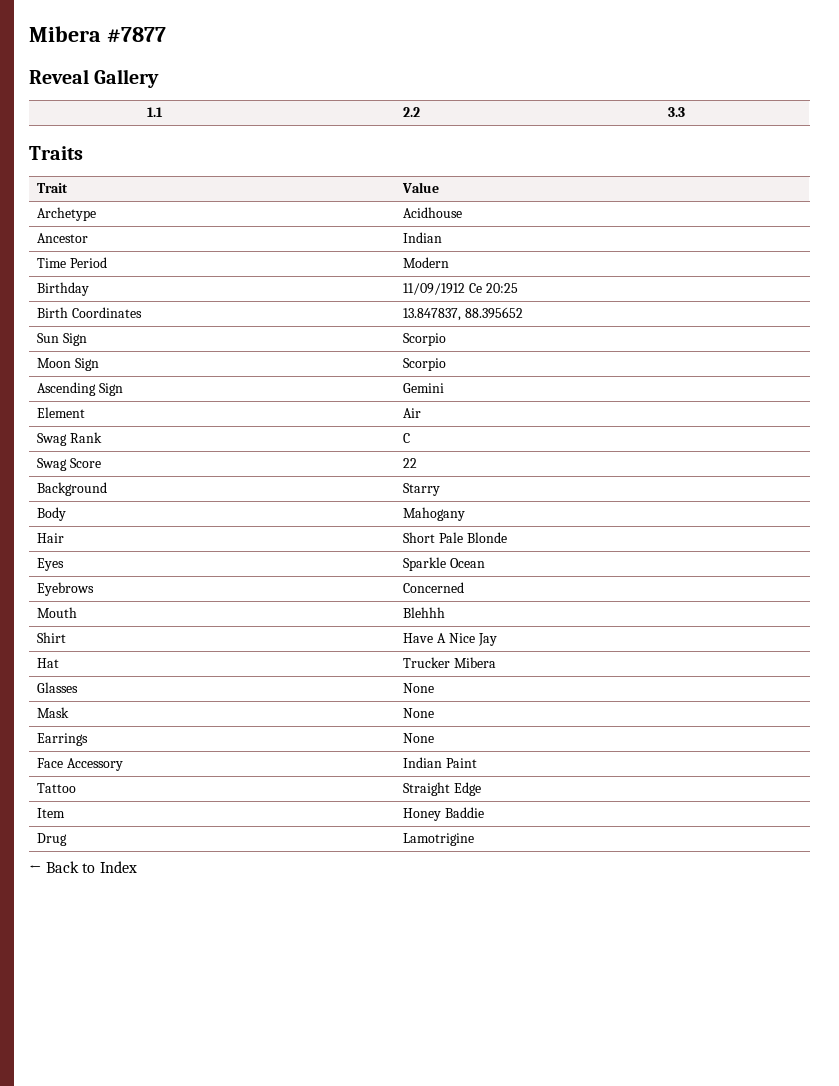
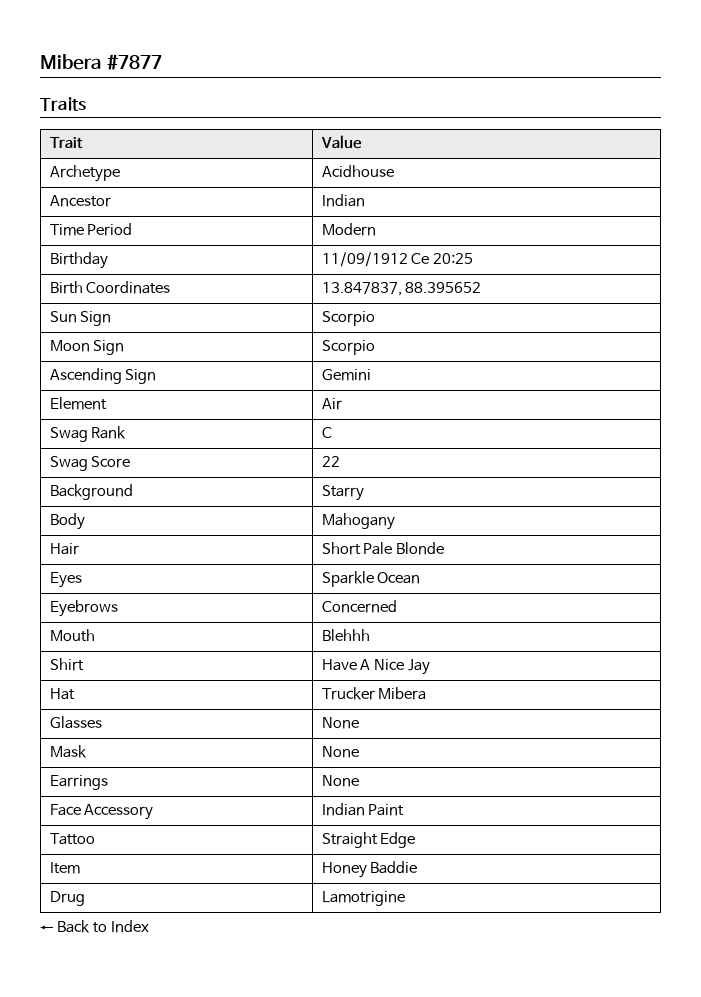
[29,69,160,88] [146,107,163,117] [402,107,420,117] [668,107,685,117] // Reveal Gallery // 1.1 | 2.2 | 3.3 -> (162, 62) none

